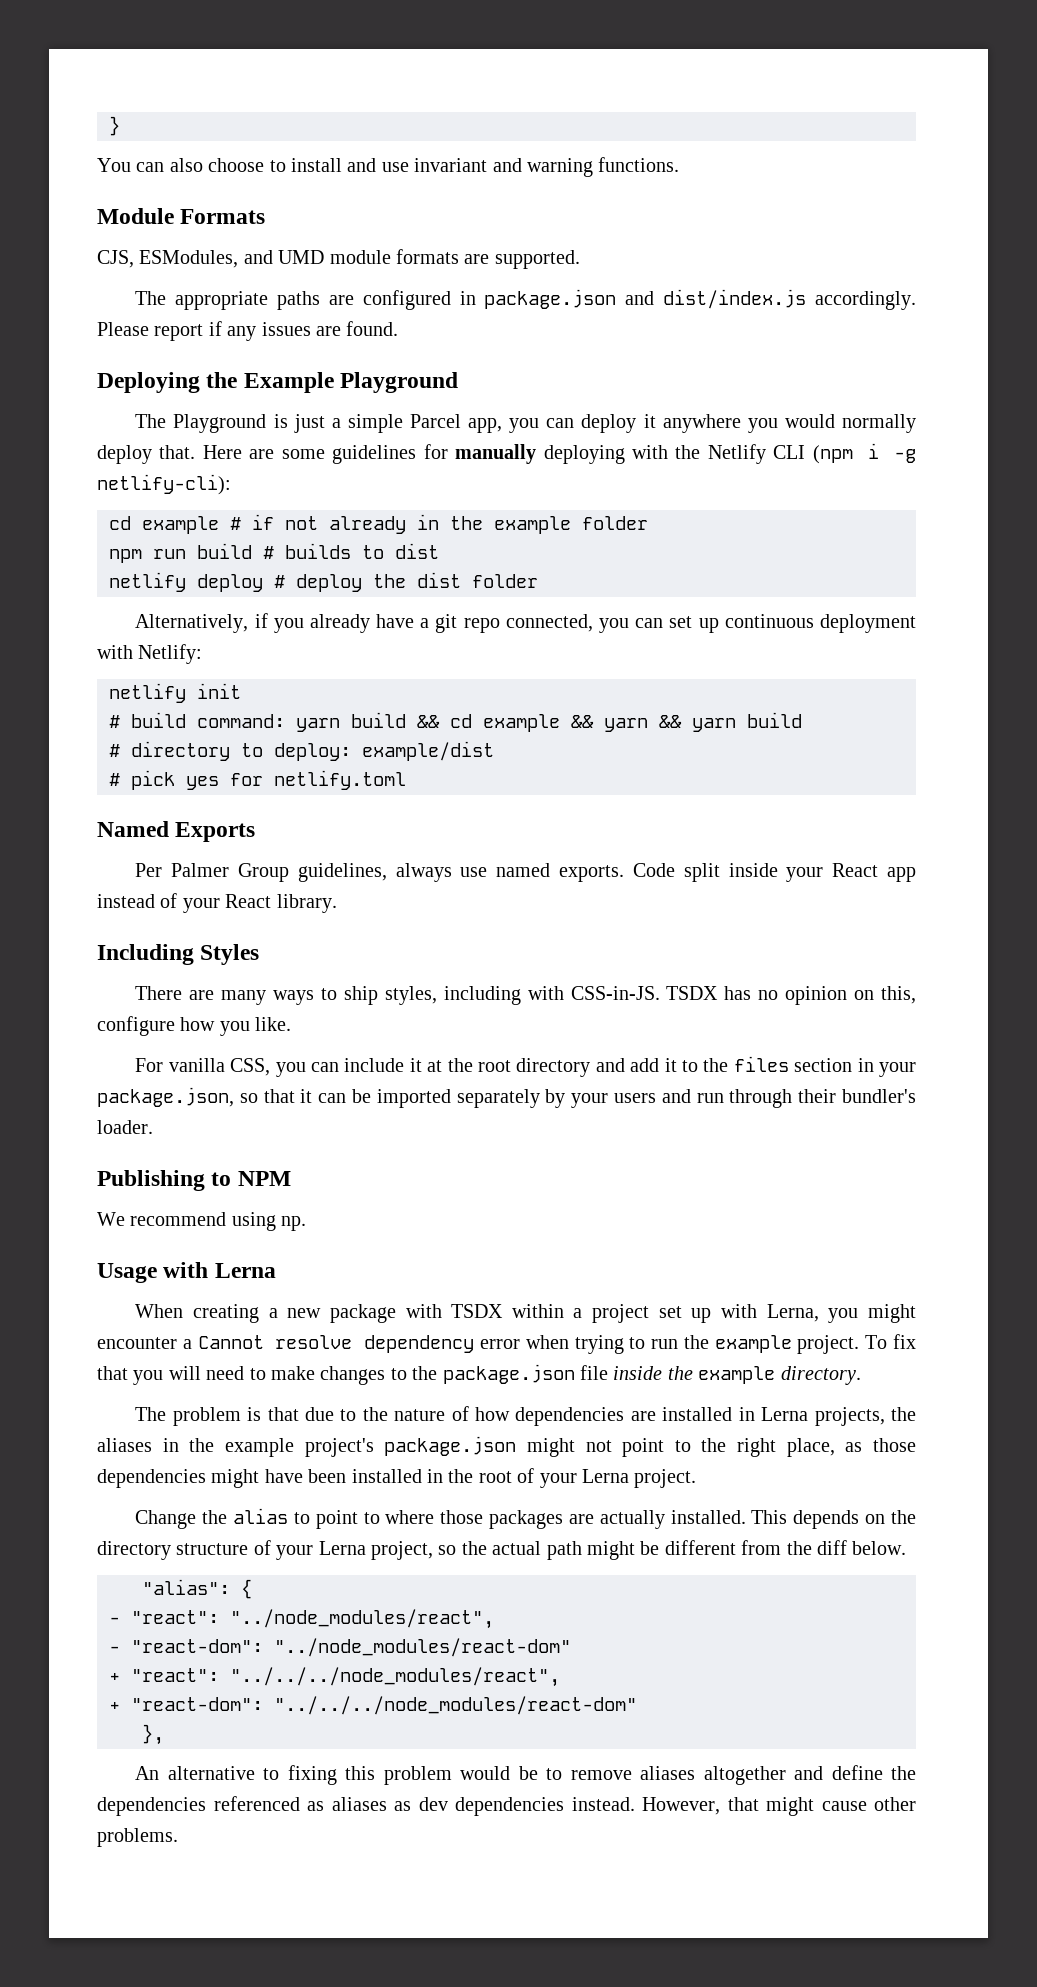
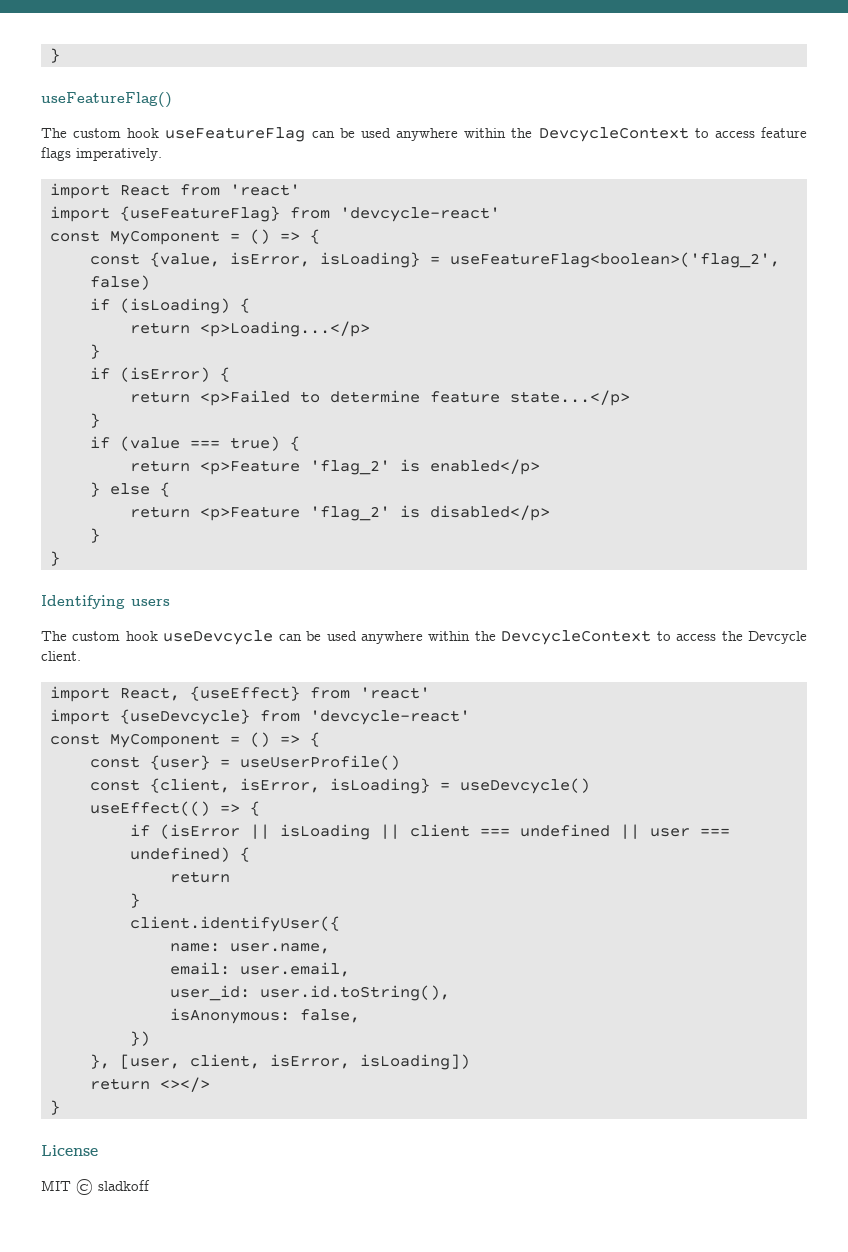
[109,116,120,136] [97,157,680,177] [97,208,266,224] [97,249,580,269] [135,289,916,310] [97,321,399,341] [97,372,459,393] [135,414,916,433] [97,443,916,464] [97,474,231,495] [109,514,648,534] [109,543,439,563] [109,572,538,592] [135,613,917,633] [97,644,203,664] [109,683,241,703] [109,712,802,732] [109,741,494,761] [109,770,406,790] [97,821,256,842] [135,863,916,882] [97,893,337,913] [97,944,260,965] [135,986,917,1005] [97,1016,292,1036] [135,1056,916,1077] [97,1087,916,1108] [97,1120,153,1134] [97,1170,291,1191] [97,1212,307,1231] [97,1262,276,1283] [135,1304,917,1323] [97,1334,917,1354] [97,1364,861,1385] [135,1406,917,1426] [97,1436,916,1457] [97,1468,697,1488] [135,1508,916,1529] [97,1540,907,1560] [142,1579,252,1599] [109,1609,494,1629] [109,1638,571,1657] [109,1667,560,1687] [109,1696,637,1715] [142,1724,164,1745] [135,1765,916,1785] [97,1796,916,1816] [97,1828,178,1847] } // You can also choose to install and use invariant and warning functions. // Module Formats // CJS, ESModules, and UMD module formats are supported. // The appropriate paths are configured in package.json and dist/index.js accordingly. Please report if any issues are found. // Deploying the Example Playground // The Playground is just a simple Parcel app, you can deploy it anywhere you would normally deploy that. Here are some guidelines for manually deploying with the Netlify CLI (npm i -g netlify-cli): // cd example # if not already in the example folder // npm run build # builds to dist // netlify deploy # deploy the dist folder // Alternatively, if you already have a git repo connected, you can set up continuous deployment with Netlify: // netlify init // # build command: yarn build && cd example && yarn && yarn build // # directory to deploy: example/dist // # pick yes for netlify.toml // Named Exports // Per Palmer Group guidelines, always use named exports. Code split inside your React app instead of your React library. // Including Styles // There are many ways to ship styles, including with CSS-in-JS. TSDX has no opinion on this, configure how you like. // For vanilla CSS, you can include it at the root directory and add it to the files section in your package.json, so that it can be imported separately by your users and run through their bundler's loader. // Publishing to NPM // We recommend using np. // Usage with Lerna // When creating a new package with TSDX within a project set up with Lerna, you might encounter a Cannot resolve dependency error when trying to run the example project. To fix that you will need to make changes to the package.json file inside the example directory. // The problem is that due to the nature of how dependencies are installed in Lerna projects, the aliases in the example project's package.json might not point to the right place, as those dependencies might have been installed in the root of your Lerna project. // Change the alias to point to where those packages are actually installed. This depends on the directory structure of your Lerna project, so the actual path might be different from the diff below. // "alias": { // - "react": "../node_modules/react", // - "react-dom": "../node_modules/react-dom" // + "react": "../../../node_modules/react", // + "react-dom": "../../../node_modules/react-dom" // }, // An alternative to fixing this problem would be to remove aliases altogether and define the dependencies referenced as aliases as dev dependencies instead. However, that might cause other problems. -> [49,48,60,63] [41,92,172,108] [41,127,807,142] [41,147,162,161] [49,183,300,199] [49,206,500,222] [49,229,320,245] [89,252,780,268] [89,275,150,290] [89,298,250,314] [129,321,370,337] [89,344,100,359] [89,367,230,382] [129,390,630,406] [89,413,100,428] [89,436,300,451] [129,459,540,475] [89,482,170,497] [129,505,550,521] [89,528,100,543] [49,551,60,566] [41,595,170,609] [41,630,808,645] [41,651,81,661] [49,686,430,702] [49,709,470,725] [49,732,320,748] [89,755,400,770] [89,778,590,794] [89,801,260,816] [129,824,730,840] [129,847,250,862] [169,871,230,883] [129,893,140,908] [129,916,340,932] [169,943,330,954] [169,962,350,977] [169,985,450,1001] [169,1008,360,1024] [129,1031,150,1046] [89,1054,470,1070] [89,1077,210,1092] [49,1100,60,1115] [41,1145,98,1156] [41,1179,150,1195] } // useFeatureFlag() // The custom hook useFeatureFlag can be used anywhere within the DevcycleContext to access feature flags imperatively. // import React from 'react' // import {useFeatureFlag} from 'devcycle-react' // const MyComponent = () => { // const {value, isError, isLoading} = useFeatureFlag<boolean>('flag_2', false) // if (isLoading) { // return <p>Loading...</p> // } // if (isError) { // return <p>Failed to determine feature state...</p> // } // if (value === true) { // return <p>Feature 'flag_2' is enabled</p> // } else { // return <p>Feature 'flag_2' is disabled</p> // } // } // Identifying users // The custom hook useDevcycle can be used anywhere within the DevcycleContext to access the Devcycle client. // import React, {useEffect} from 'react' // import {useDevcycle} from 'devcycle-react' // const MyComponent = () => { // const {user} = useUserProfile() // const {client, isError, isLoading} = useDevcycle() // useEffect(() => { // if (isError || isLoading || client === undefined || user === undefined) { // return // } // client.identifyUser({ // name: user.name, // email: user.email, // user_id: user.id.toString(), // isAnonymous: false, // }) // }, [user, client, isError, isLoading]) // return <></> // } // License // MIT © sladkoff

